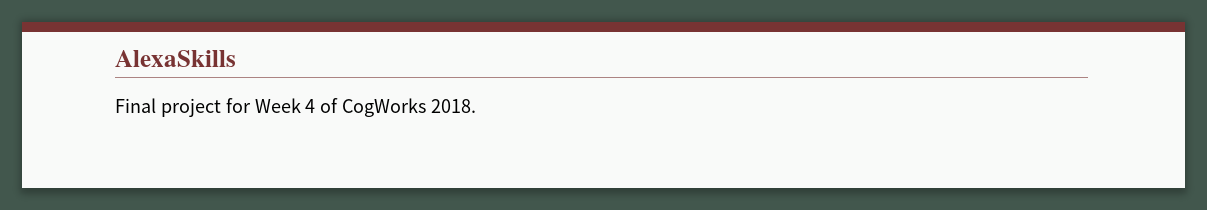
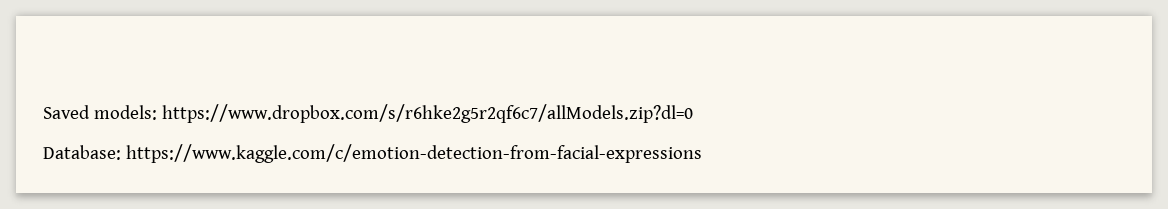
[115,50,236,67] [115,98,477,117] AlexaSkills // Final project for Week 4 of CogWorks 2018. -> [43,104,693,123] [43,144,702,163] Saved models: https://www.dropbox.com/s/r6hke2g5r2qf6c7/allModels.zip?dl=0 // Database: https://www.kaggle.com/c/emotion-detection-from-facial-expressions

